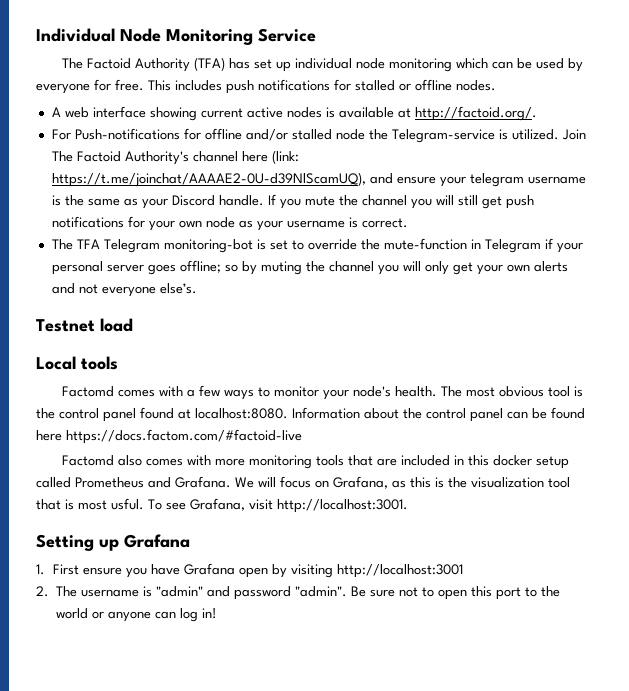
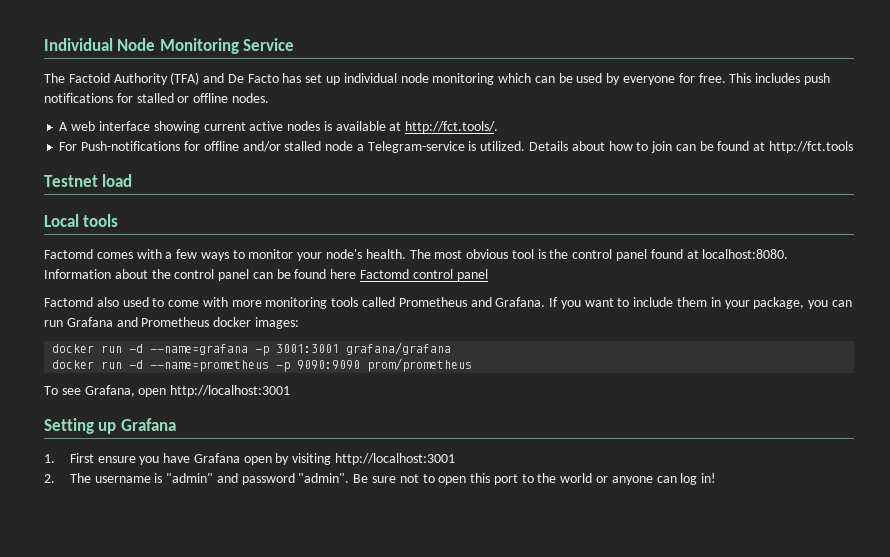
(225, 64) none -> [203,73,279,83] and De Facto
[414,106,537,121] http://factoid.org/. -> [405,121,499,133] http://fct.tools/.
[368,129,388,140] the -> [356,144,364,151] a
[561,129,586,140] [51,150,299,165] [51,172,586,187] [51,194,534,209] [51,216,408,231] [51,238,583,253] [51,260,568,275] [51,283,197,297] Join The Factoid Authority's channel here (link: https://t.me/joinchat/AAAAE2-0U-d39NlScamUQ), and ensure your telegram username is the same as your Discord handle. If you mute the channel you will still get push notifications for your own node as your username is correct. // The TFA Telegram monitoring-bot is set to override the mute-function in Telegram if your personal server goes offline; so by muting the channel you will only get your own alerts and not everyone else’s. -> [528,141,853,153] Details about how to join can be found at http://fct.tools
[66,429,302,444] https://docs.factom.com/#factoid-live -> [360,269,488,281] Factomd control panel
[145,458,183,466] comes -> [122,297,200,307] used to come
[347,455,569,469] [36,476,570,489] [36,498,144,510] that are included in this docker setup called Prometheus and Grafana. We will focus on Grafana, as this is the visualization tool that is most usful. -> [362,297,852,309] [44,317,299,329] [52,342,452,356] [52,358,473,372] called Prometheus and Grafana. If you want to include them in your package, you can run Grafana and Prometheus docker images: // docker run -d --name=grafana -p 3001:3001 grafana/grafana // docker run -d --name=prometheus -p 9090:9090 prom/prometheus //
[249,499,408,513] visit http://localhost:3001. -> [138,385,291,397] open http://localhost:3001

